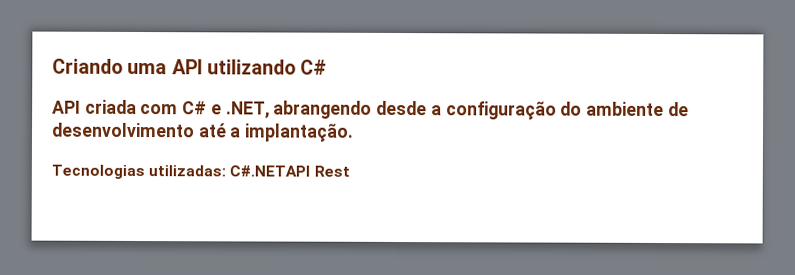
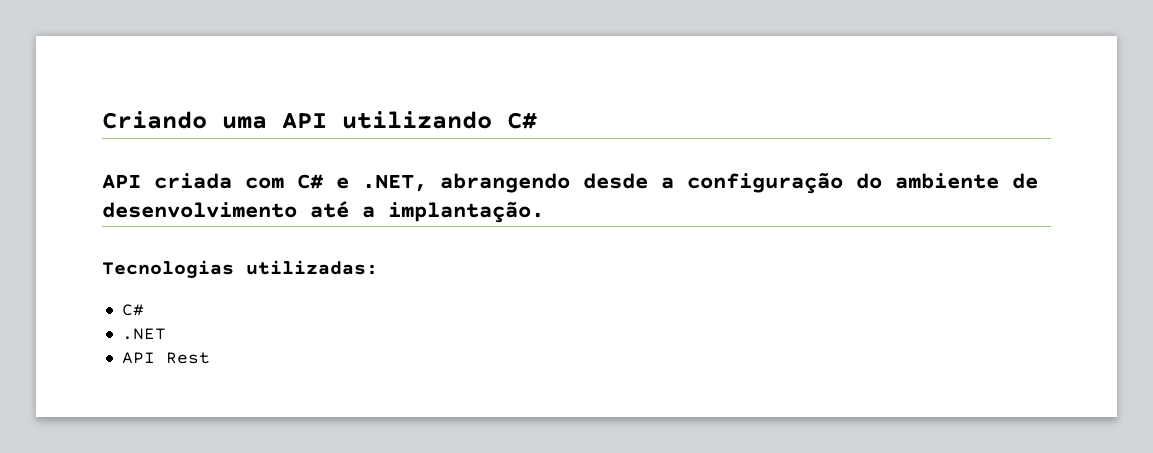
[229,165,311,177] C#.NETAPI -> [121,304,144,316] [121,328,166,340] [121,352,155,364] // C# // .NET // API

